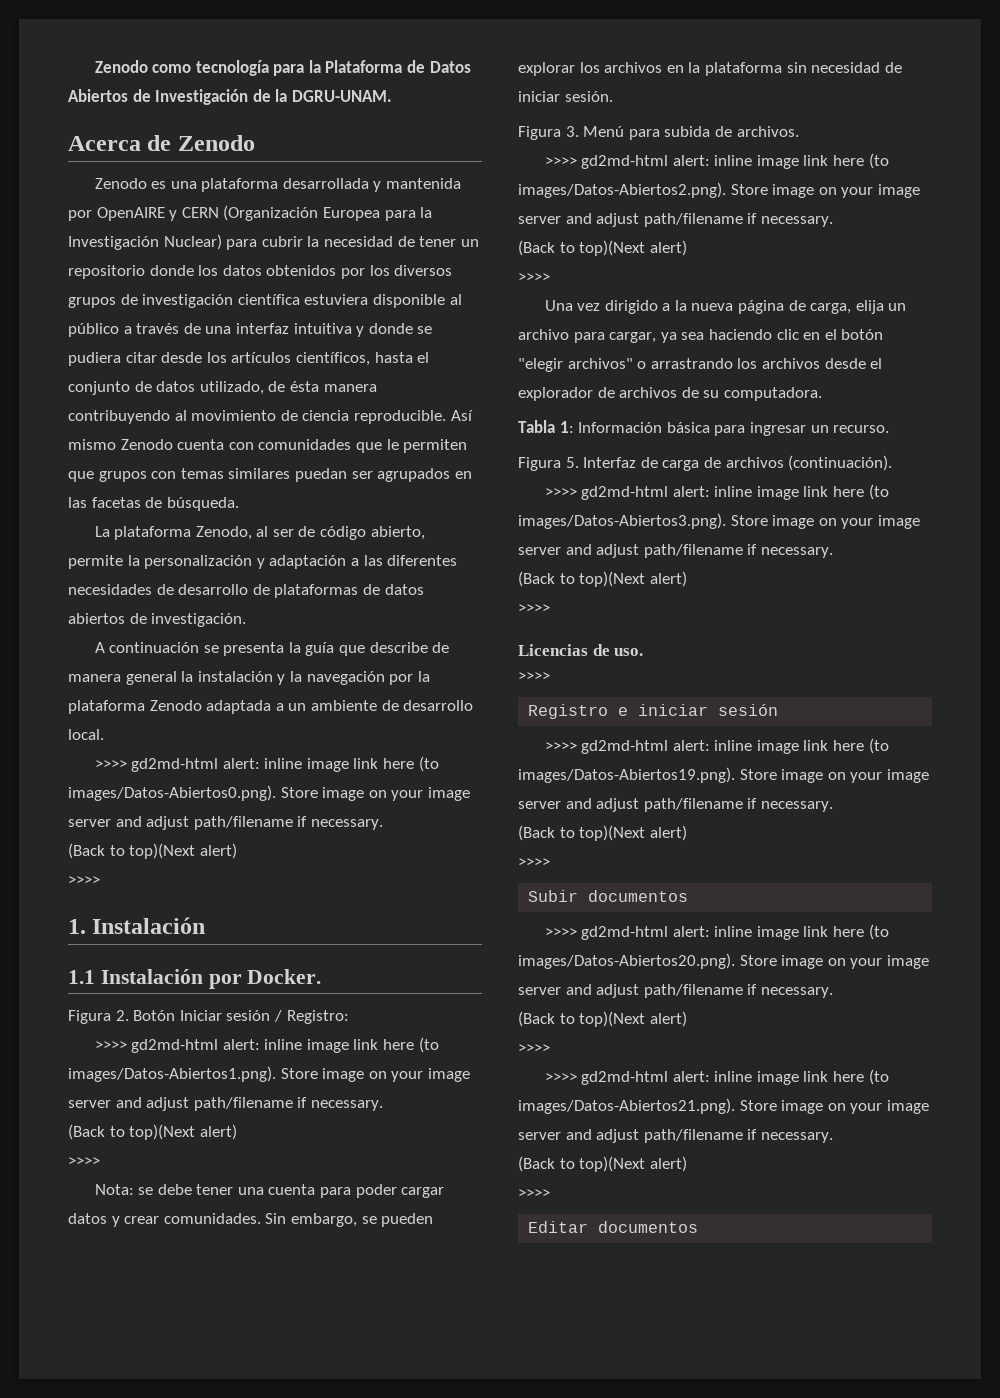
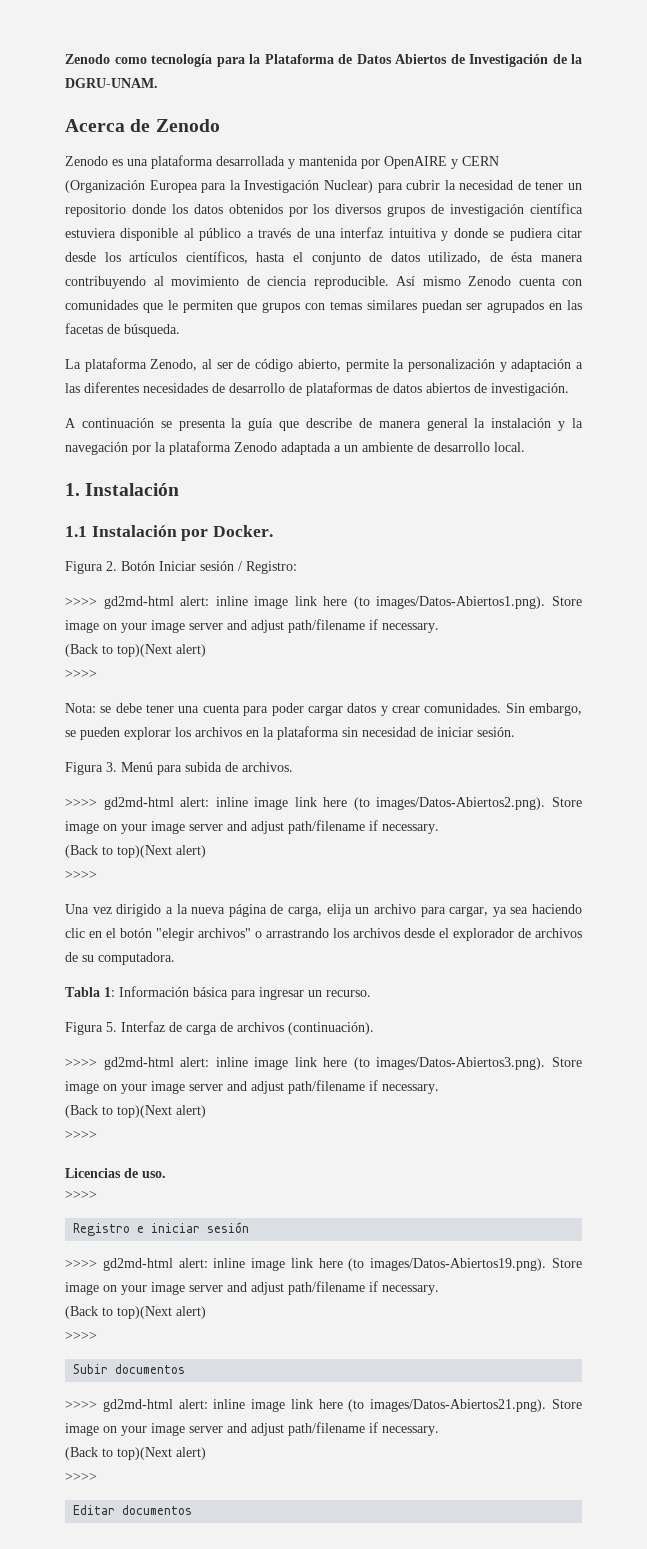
[94,756,439,772] [68,785,470,801] [68,816,383,830] [68,843,237,859] [68,876,100,885] // >>>> gd2md-html alert: inline image link here (to images/Datos-Abiertos0.png). Store image on your image server and adjust path/filename if necessary. // (Back to top)(Next alert) // >>>> -> (525, 447) none
[544,924,889,940] [518,953,929,969] [518,984,833,998] [518,1011,687,1027] [518,1044,550,1053] // >>>> gd2md-html alert: inline image link here (to images/Datos-Abiertos20.png). Store image on your image server and adjust path/filename if necessary. // (Back to top)(Next alert) // >>>> -> (186, 1369) none

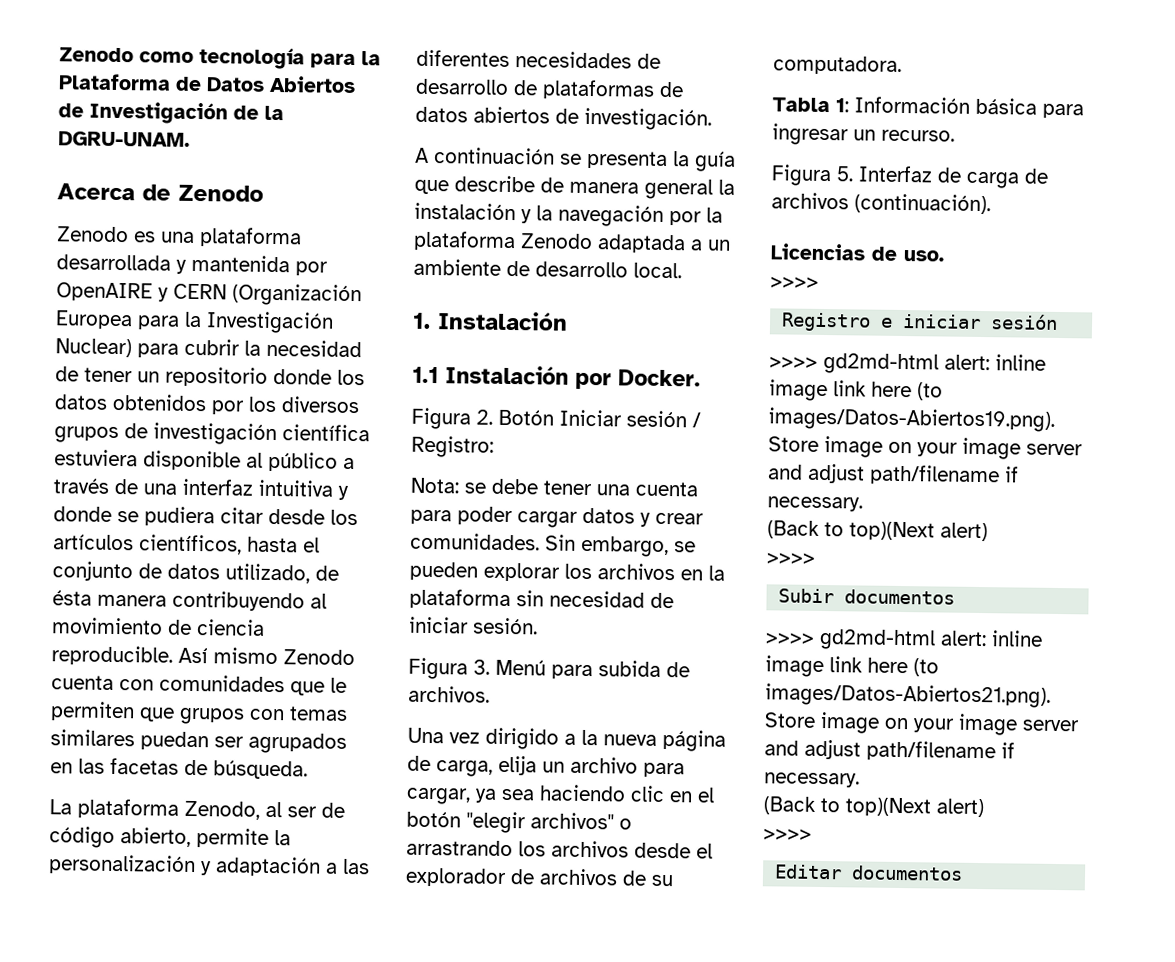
[65,596,582,609] [65,619,439,633] [65,644,206,657] [65,669,97,678] // >>>> gd2md-html alert: inline image link here (to images/Datos-Abiertos1.png). Store image on your image server and adjust path/filename if necessary. // (Back to top)(Next alert) // >>>> -> (494, 446) none
[65,797,582,810] [65,820,439,834] [65,845,206,858] [65,870,97,879] // >>>> gd2md-html alert: inline image link here (to images/Datos-Abiertos2.png). Store image on your image server and adjust path/filename if necessary. // (Back to top)(Next alert) // >>>> -> (490, 694) none
[65,1057,582,1070] [65,1080,439,1094] [65,1105,206,1118] [65,1130,97,1139] // >>>> gd2md-html alert: inline image link here (to images/Datos-Abiertos3.png). Store image on your image server and adjust path/filename if necessary. // (Back to top)(Next alert) // >>>> -> (991, 204) none

